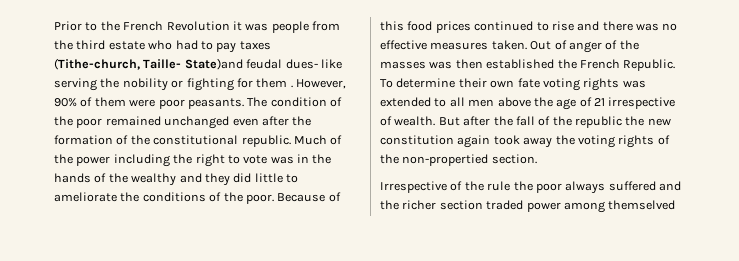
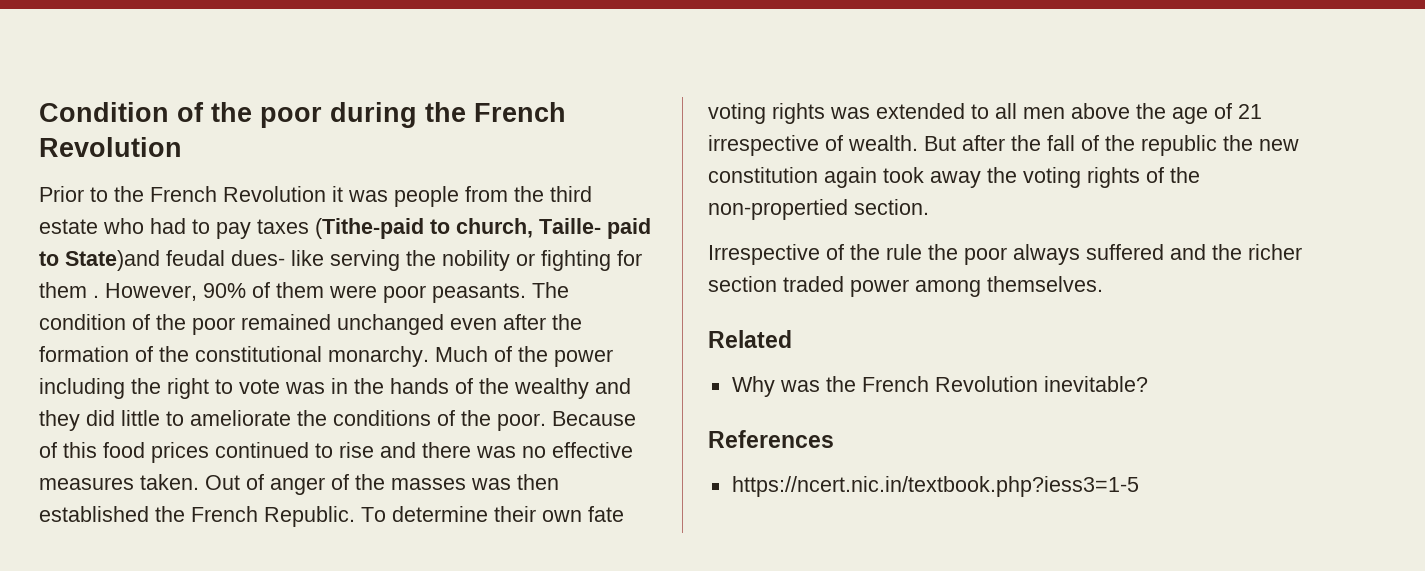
(54, 26) none -> [39,102,566,128] [39,137,182,157] Condition of the poor during the French Revolution //
[54,58,182,70] (Tithe-church, Taille- -> [315,218,651,239] [39,251,59,266] (Tithe-paid to church, Taille- paid to
[241,135,291,147] republic. -> [328,346,429,367] monarchy.
[608,200,676,210] themselved -> [987,276,1103,292] [708,330,792,348] [731,376,1148,397] [708,430,834,448] [731,476,1139,497] themselves. // Related // Why was the French Revolution inevitable? // References // https://ncert.nic.in/textbook.php?iess3=1-5

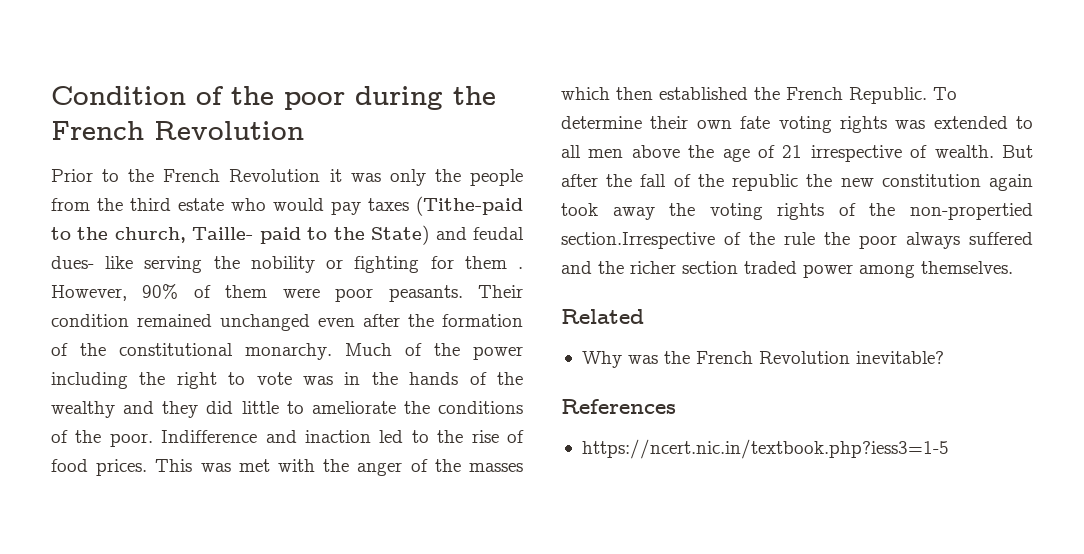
(388, 196) none -> [389,169,461,186] only the
[150,218,210,234] had to -> [273,198,324,211] would
(450, 226) none -> [77,227,109,240] the
[65,250,160,271] State)and -> [333,225,467,245] the State) and
[532,282,569,298] [39,314,235,335] The condition of the poor -> [478,285,523,298] [51,314,129,327] Their condition
[552,411,636,426] [39,442,633,463] [39,474,264,490] Because of this food prices continued to rise and there was no effective measures taken. Out of -> [161,430,524,443] [51,459,350,476] Indifference and inaction led to the rise of food prices. This was met with the
[471,478,511,490] was -> [561,87,610,100] which
[854,199,929,215] [708,244,820,265] section. // Irrespective -> [561,232,715,249] section.Irrespective

